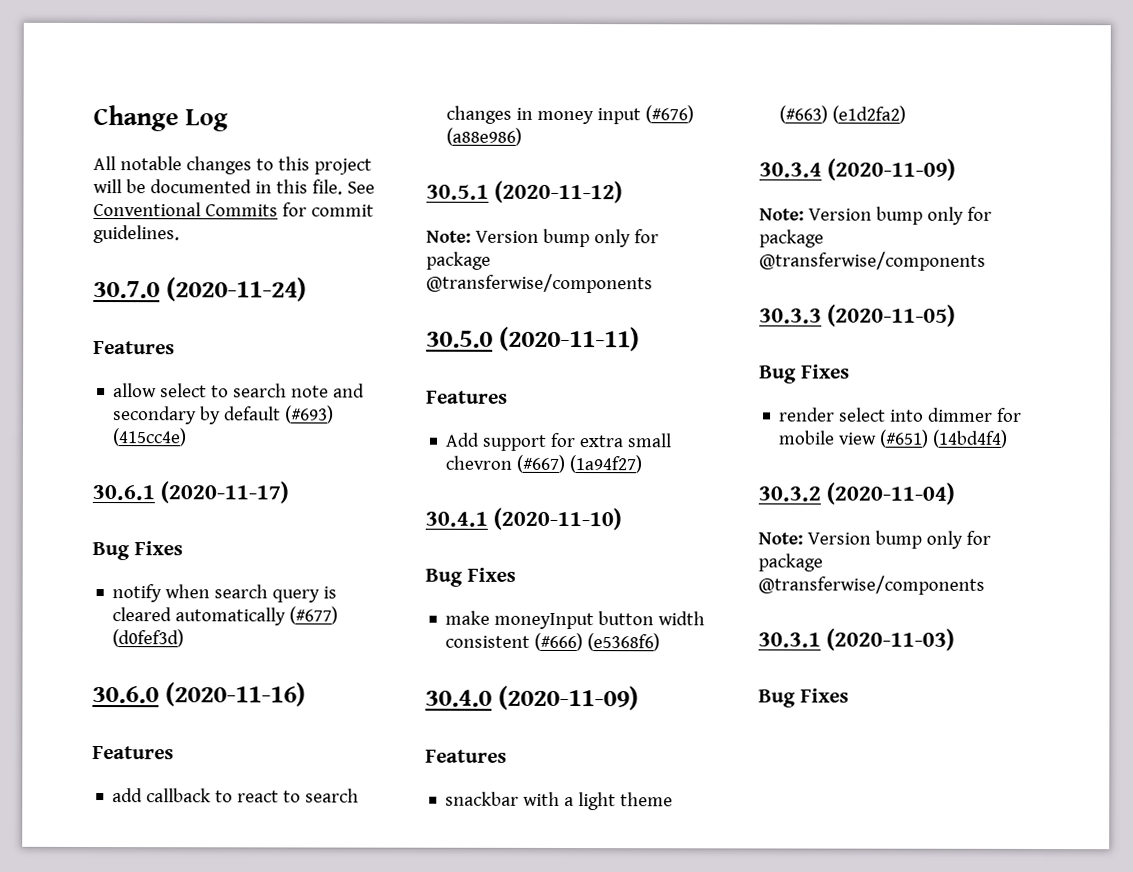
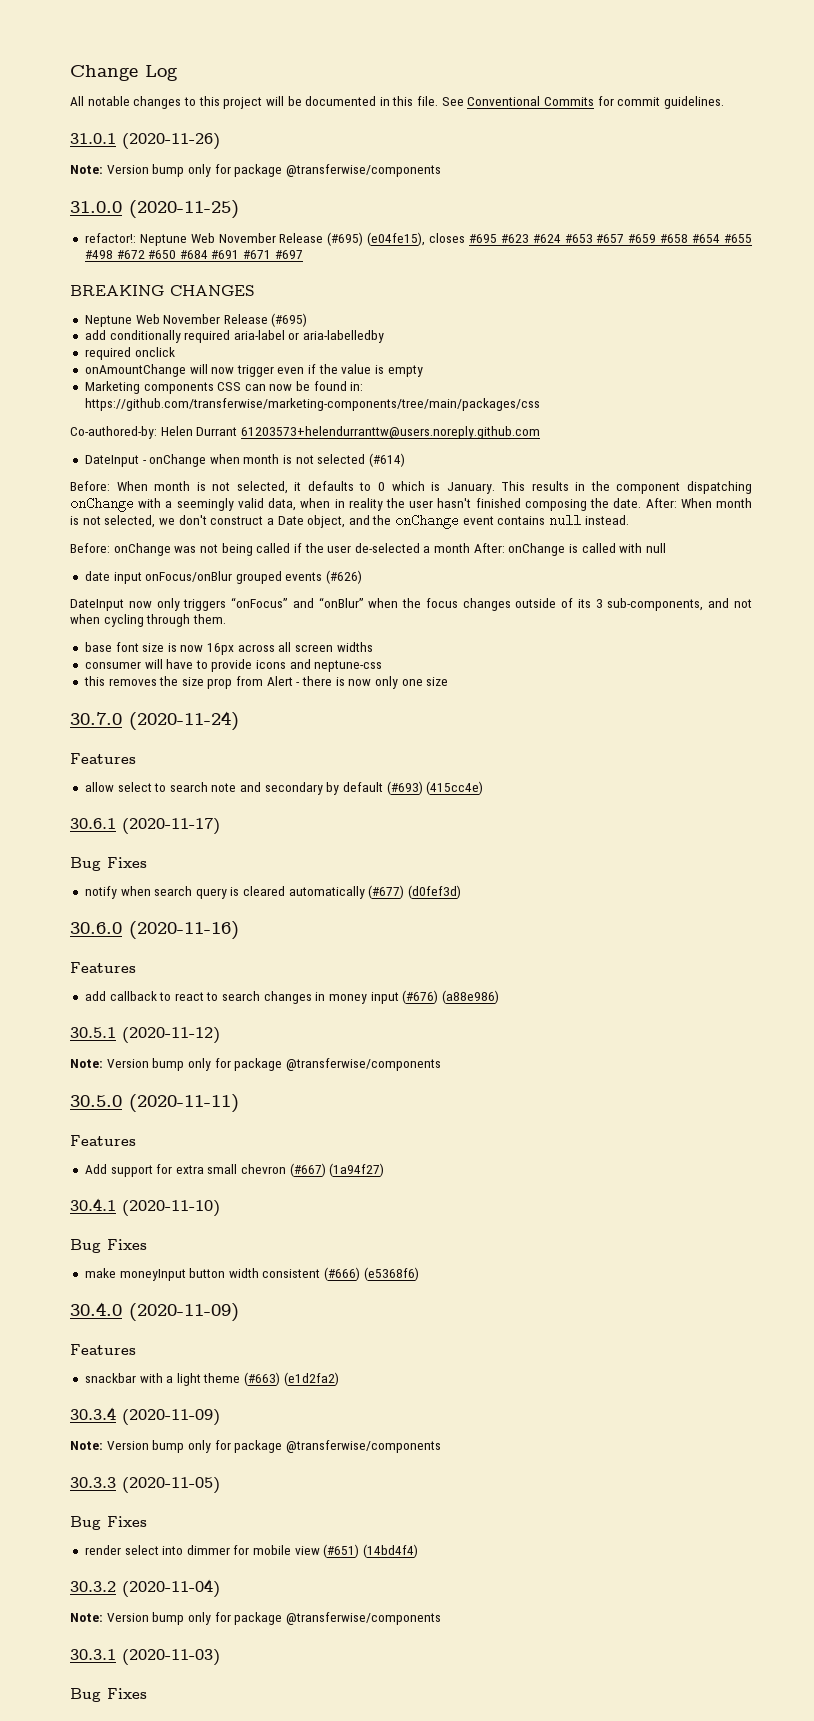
(180, 234) none -> [70,133,220,150] [70,164,441,177] [70,200,239,219] [84,232,752,246] [84,250,303,259] [70,285,255,296] [84,313,308,327] [84,330,385,343] [84,347,175,360] [84,364,423,377] [84,381,364,394] [84,398,540,411] [70,426,540,439] [84,453,406,467] [70,481,752,494] [70,497,752,512] [70,514,629,529] [70,543,666,556] [84,570,363,584] [70,597,752,611] [70,614,226,627] [84,642,373,655] [84,659,383,672] [83,676,449,689] // 31.0.1 (2020-11-26) // Note: Version bump only for package @transferwise/components // 31.0.0 (2020-11-25) // refactor!: Neptune Web November Release (#695) (e04fe15), closes #695 #623 #624 #653 #657 #659 #658 #654 #655 #498 #672 #650 #684 #691 #671 #697 // BREAKING CHANGES // Neptune Web November Release (#695) // add conditionally required aria-label or aria-labelledby // required onclick // onAmountChange will now trigger even if the value is empty // Marketing components CSS can now be found in: https://github.com/transferwise/marketing-components/tree/main/packages/css // Co-authored-by: Helen Durrant 61203573+helendurranttw@users.noreply.github.com // DateInput - onChange when month is not selected (#614) // Before: When month is not selected, it defaults to 0 which is January. This results in the component dispatching onChange with a seemingly valid data, when in reality the user hasn't finished composing the date. After: When month is not selected, we don't construct a Date object, and the onChange event contains null instead. // Before: onChange was not being called if the user de-selected a month After: onChange is called with null // date input onFocus/onBlur grouped events (#626) // DateInput now only triggers “onFocus” and “onBlur” when the focus changes outside of its 3 sub-components, and not when cycling through them. // base font size is now 16px across all screen widths // consumer will have to provide icons and neptune-css // this removes the size prop from Alert - there is now only one size

